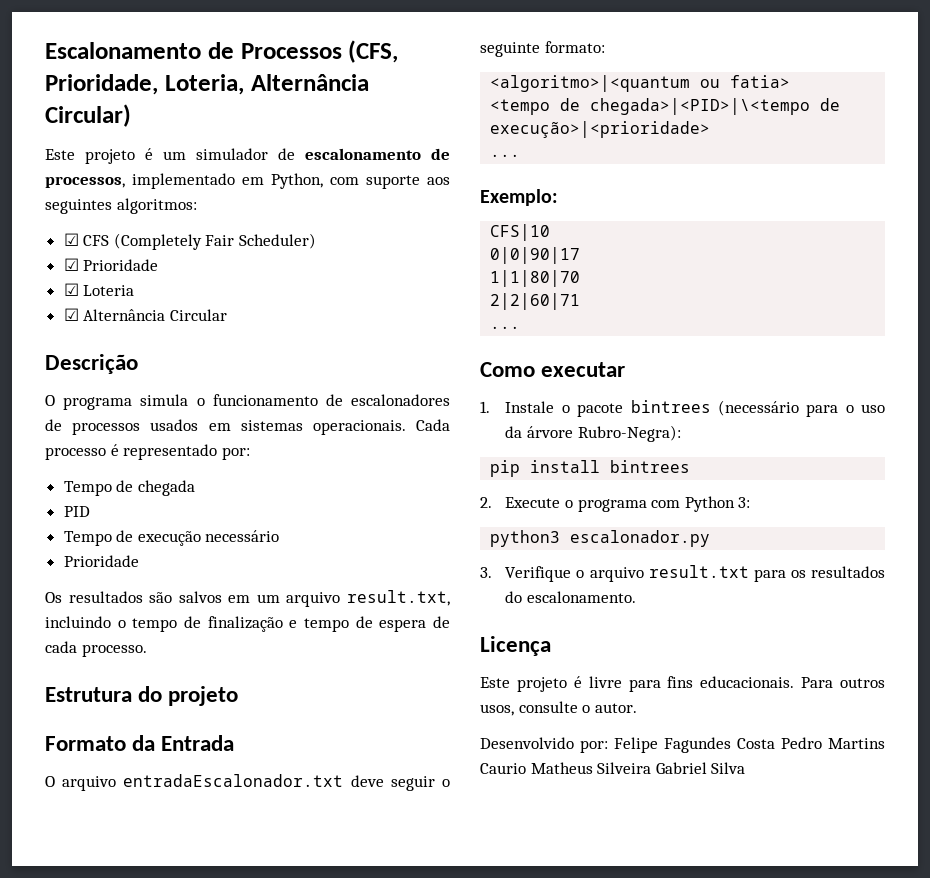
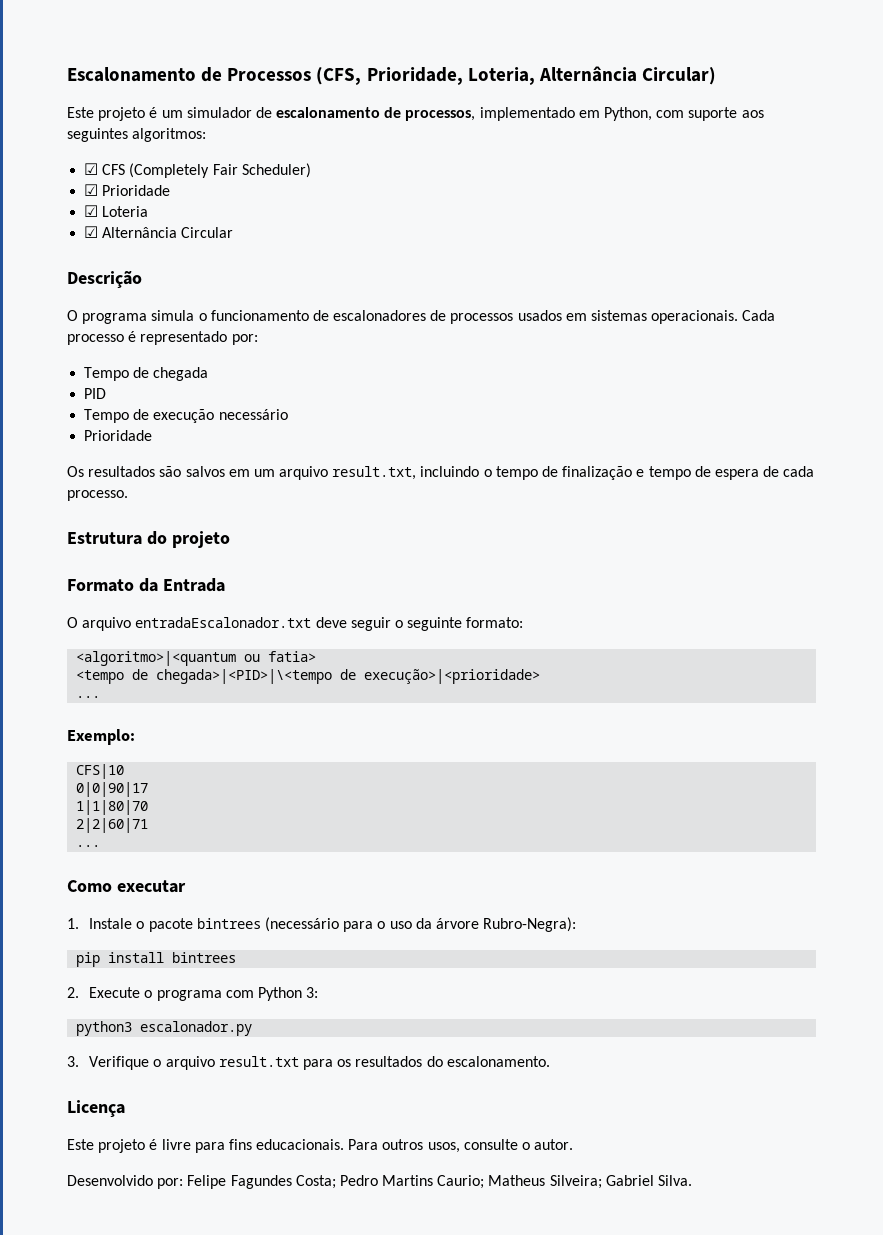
[737,738,775,749] Costa -> [295,1175,336,1189] Costa;
[480,762,746,774] Caurio Matheus Silveira Gabriel Silva -> [437,1175,693,1189] Caurio; Matheus Silveira; Gabriel Silva.

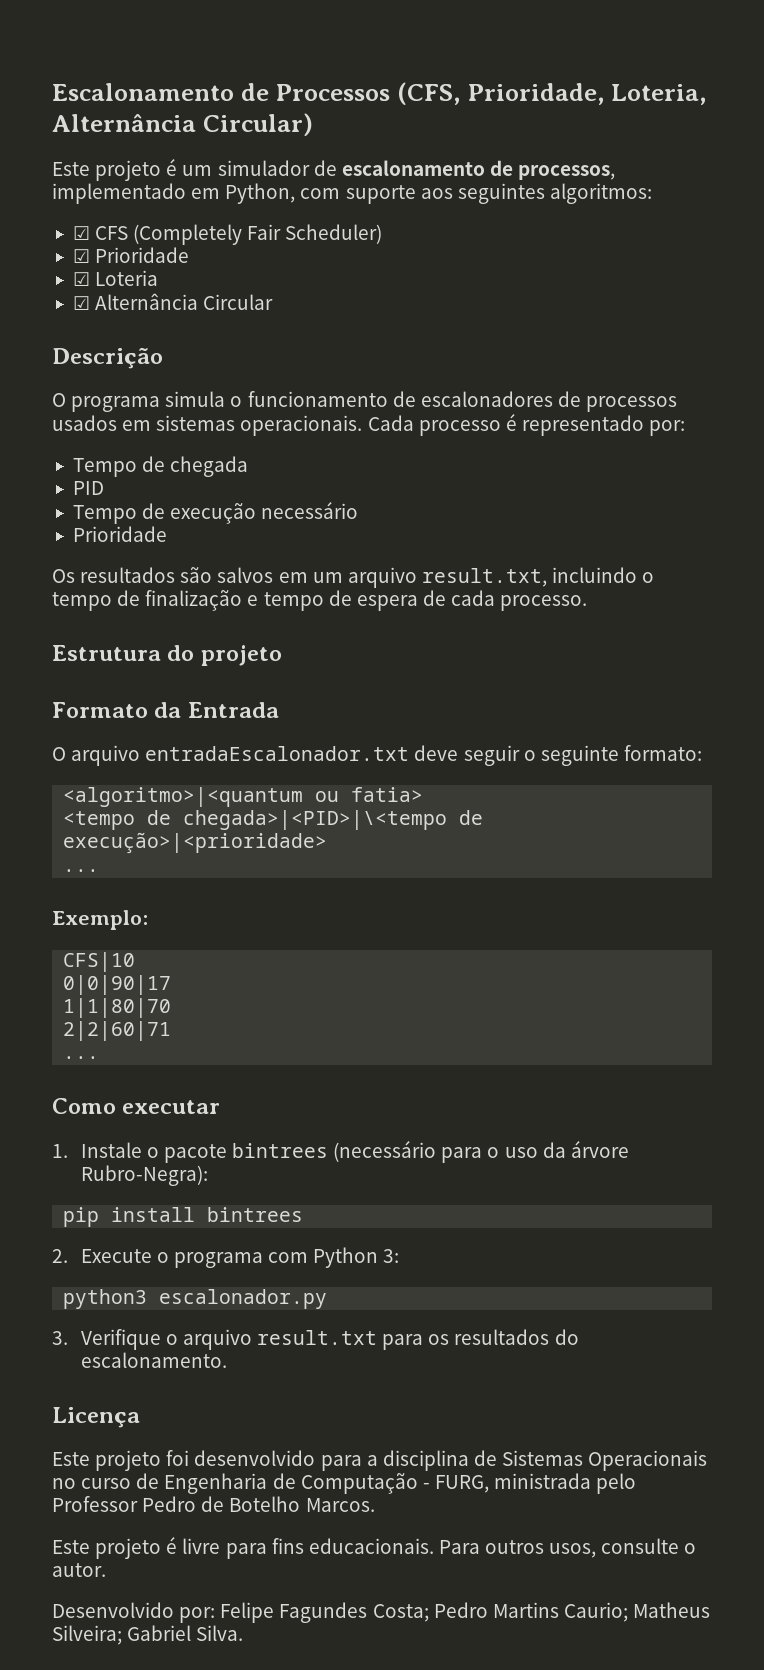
(125, 1109) none -> [52,1450,708,1471] [52,1473,637,1494] [52,1496,375,1512] // Este projeto foi desenvolvido para a disciplina de Sistemas Operacionais no curso de Engenharia de Computação - FURG, ministrada pelo Professor Pedro de Botelho Marcos.

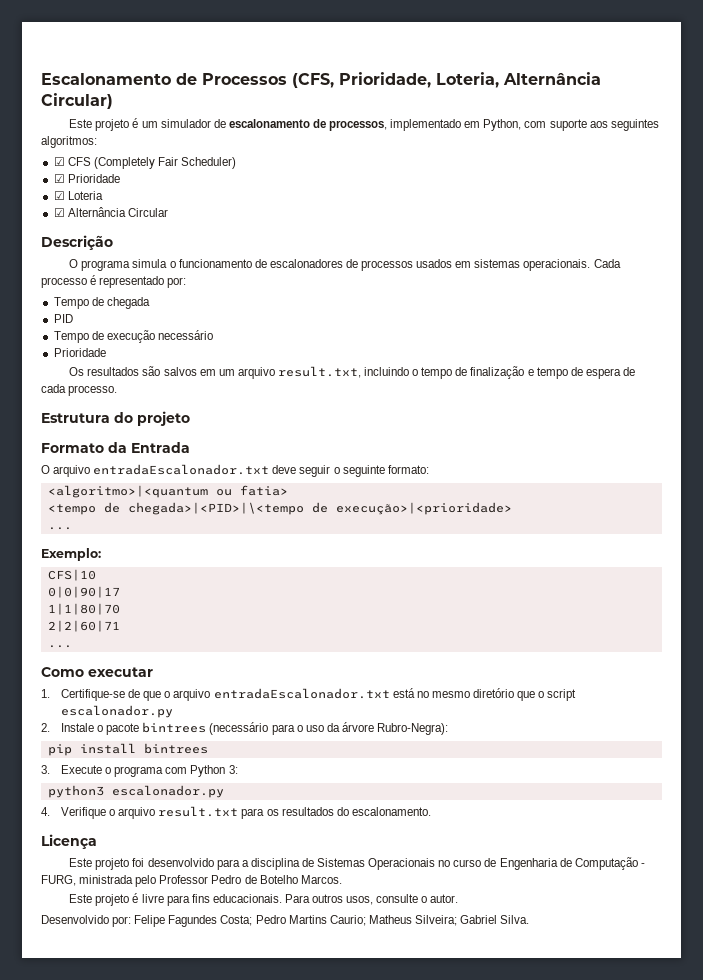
(68, 1151) none -> [61,688,577,701] [61,705,174,718] [41,723,50,732] Certifique-se de que o arquivo entradaEscalonador.txt está no mesmo diretório que o script escalonador.py // 2.
[52,1249,68,1263] 2. -> [41,765,50,774] 3.
[52,1331,68,1345] 3. -> [41,807,50,816] 4.

